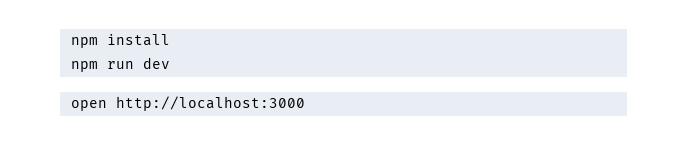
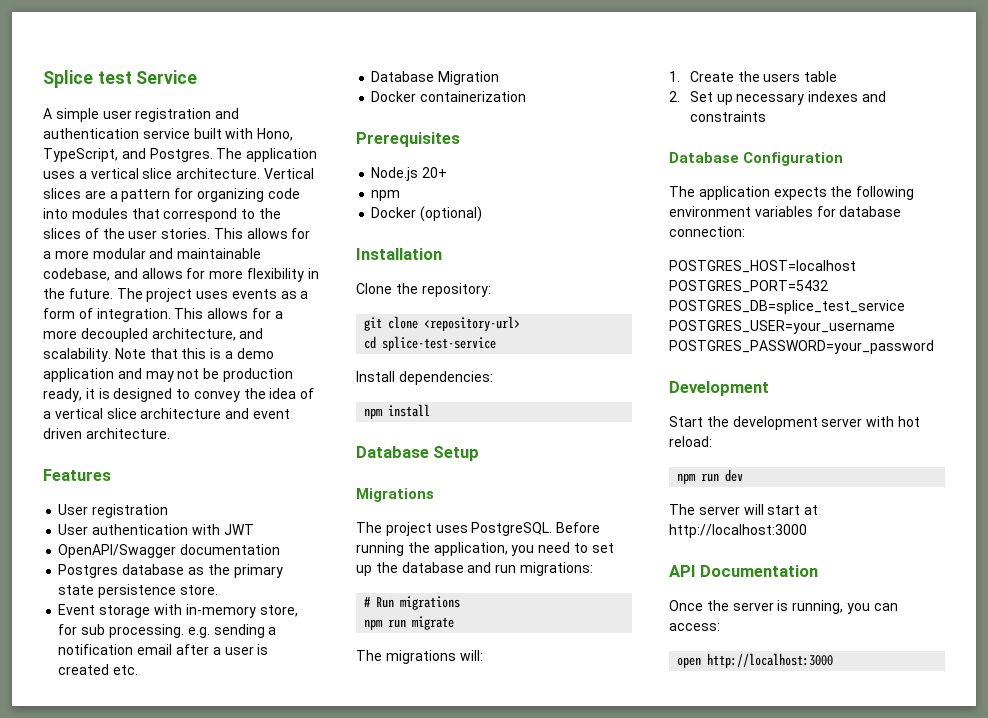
[70,34,170,48] [70,57,170,72] npm install // npm run dev -> [43,70,198,88] [43,108,240,122] [43,128,294,141] [43,148,318,162] [43,168,314,179] [43,188,300,202] [43,208,281,222] [43,228,311,239] [43,248,262,259] [43,268,319,282] [43,288,309,302] [43,308,283,322] [43,328,264,342] [43,348,274,362] [43,368,293,382] [43,388,315,402] [43,408,290,419] [43,428,170,439] [43,469,111,481] [58,504,169,518] [58,524,254,535] [58,544,281,558] [58,564,283,578] [58,584,218,598] [58,604,298,618] [58,624,277,638] [58,644,269,655] [58,664,139,675] [371,71,500,85] [371,91,527,102] [356,132,460,147] [371,167,448,181] [371,190,401,201] [371,206,483,222] [356,248,442,260] [356,283,491,297] [364,316,521,331] [364,336,497,351] [356,371,493,385] [364,404,431,419] [356,446,480,461] [356,488,434,502] [356,522,601,536] [356,542,614,556] [356,562,593,576] [364,596,461,610] [364,616,455,630] [356,650,483,664] [669,71,838,82] [669,91,886,105] [689,111,766,122] [669,152,844,166] [669,186,915,200] [669,206,902,217] [669,226,745,237] [669,260,856,273] [669,280,828,293] [669,300,905,314] [669,320,895,334] [669,340,934,354] [669,381,769,396] [669,416,920,430] [669,436,712,447] [677,469,744,484] [669,504,819,515] [669,524,807,538] [669,565,819,577] [669,600,898,614] [669,623,720,631] Splice test Service // A simple user registration and authentication service built with Hono, TypeScript, and Postgres. The application uses a vertical slice architecture. Vertical slices are a pattern for organizing code into modules that correspond to the slices of the user stories. This allows for a more modular and maintainable codebase, and allows for more flexibility in the future. The project uses events as a form of integration. This allows for a more decoupled architecture, and scalability. Note that this is a demo application and may not be production ready, it is designed to convey the idea of a vertical slice architecture and event driven architecture. // Features // User registration // User authentication with JWT // OpenAPI/Swagger documentation // Postgres database as the primary state persistence store. // Event storage with in-memory store, for sub processing. e.g. sending a notification email after a user is created etc. // Database Migration // Docker containerization // Prerequisites // Node.js 20+ // npm // Docker (optional) // Installation // Clone the repository: // git clone <repository-url> // cd splice-test-service // Install dependencies: // npm install // Database Setup // Migrations // The project uses PostgreSQL. Before running the application, you need to set up the database and run migrations: // # Run migrations // npm run migrate // The migrations will: // 1. Create the users table // 2. Set up necessary indexes and constraints // Database Configuration // The application expects the following environment variables for database connection: // POSTGRES_HOST=localhost POSTGRES_PORT=5432 POSTGRES_DB=splice_test_service POSTGRES_USER=your_username POSTGRES_PASSWORD=your_password // Development // Start the development server with hot reload: // npm run dev // The server will start at http://localhost:3000 // API Documentation // Once the server is running, you can access:

